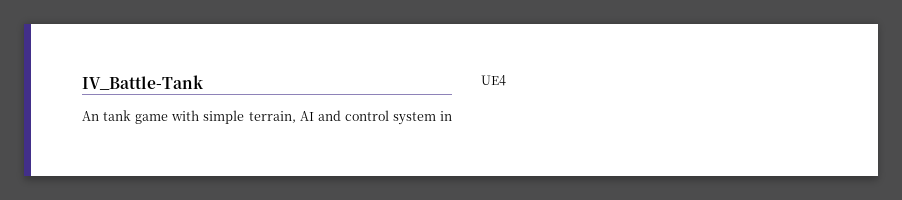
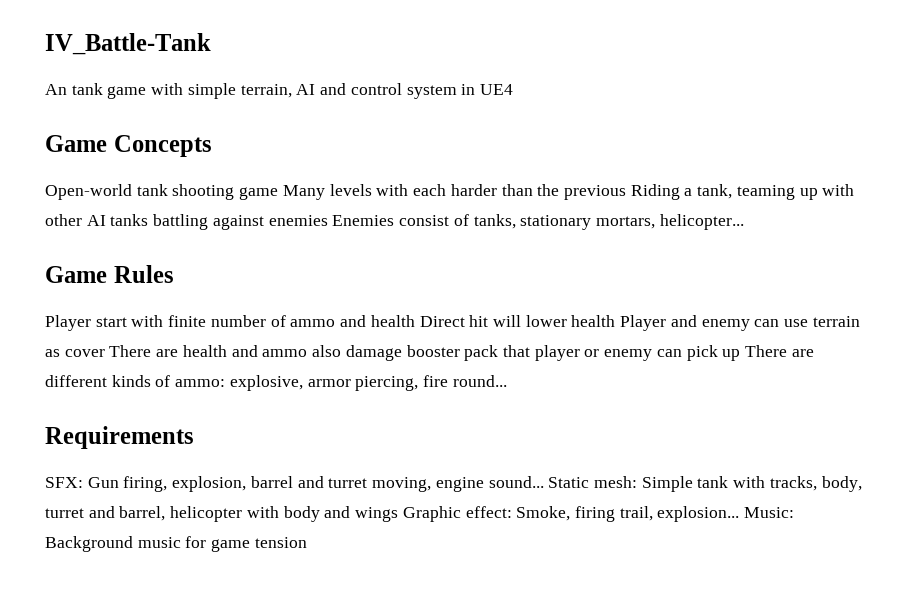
(506, 80) none -> [45,135,212,157] [45,184,855,200] [45,214,744,230] [45,265,174,283] [45,315,860,331] [45,345,814,361] [45,375,507,391] [45,426,194,449] [45,476,862,492] [45,506,795,522] [45,536,307,552] // Game Concepts // Open-world tank shooting game Many levels with each harder than the previous Riding a tank, teaming up with other AI tanks battling against enemies Enemies consist of tanks, stationary mortars, helicopter... // Game Rules // Player start with finite number of ammo and health Direct hit will lower health Player and enemy can use terrain as cover There are health and ammo also damage booster pack that player or enemy can pick up There are different kinds of ammo: explosive, armor piercing, fire round... // Requirements // SFX: Gun firing, explosion, barrel and turret moving, engine sound... Static mesh: Simple tank with tracks, body, turret and barrel, helicopter with body and wings Graphic effect: Smoke, firing trail, explosion... Music: Background music for game tension

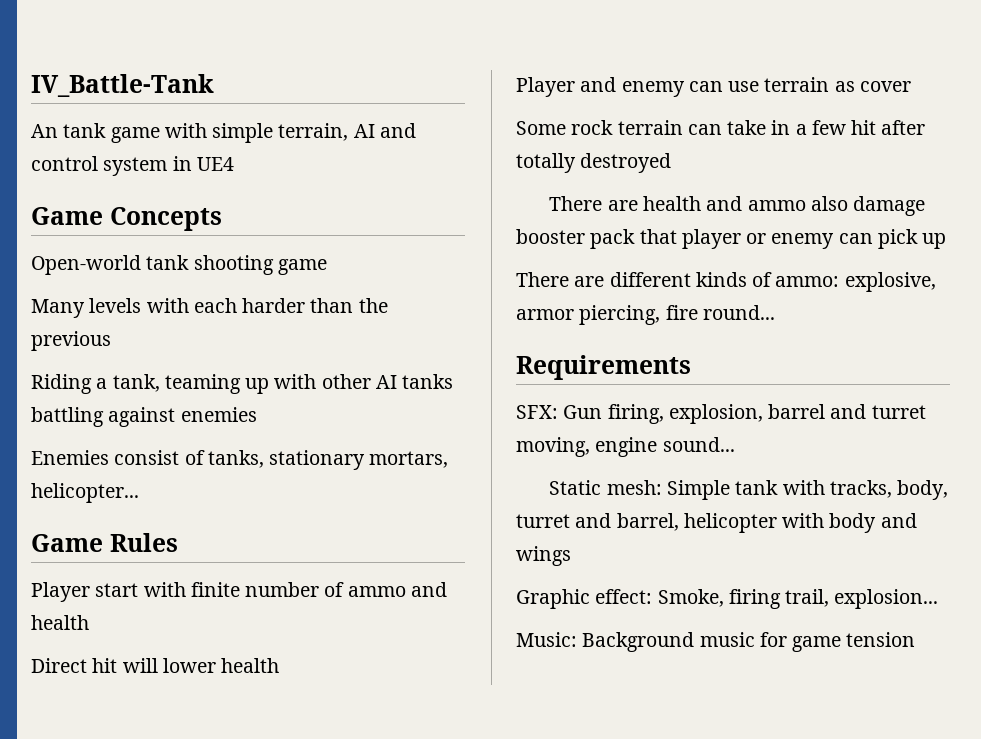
(279, 193) none -> (327, 267) //
(626, 192) none -> (111, 341) //
(328, 220) none -> (257, 414) //
(415, 321) none -> (89, 622) //
(616, 321) none -> (280, 665) //
(105, 353) none -> [516,120,926,135] [516,153,672,173] // Some rock terrain can take in a few hit after totally destroyed //
(741, 355) none -> (947, 241) //
(544, 482) none -> (735, 444) //
(399, 514) none -> (571, 556) //
(740, 514) none -> (939, 599) //

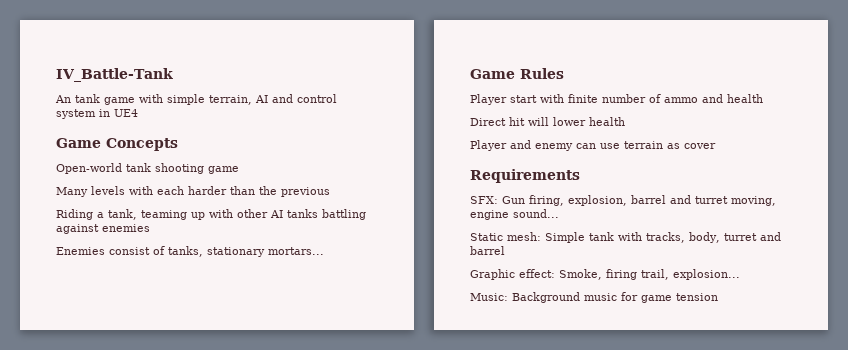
[369,451,449,468] [31,483,139,503] mortars, helicopter... -> [268,247,324,255] mortars...
[516,120,926,135] [516,153,672,173] [549,196,926,216] [516,229,947,249] [516,272,936,292] [516,305,775,325] // Some rock terrain can take in a few hit after totally destroyed // There are health and ammo also damage booster pack that player or enemy can pick up // There are different kinds of ammo: explosive, armor piercing, fire round... -> (716, 146) none
[616,513,917,533] [516,546,571,566] barrel, helicopter with body and wings -> [470,246,505,255] barrel

